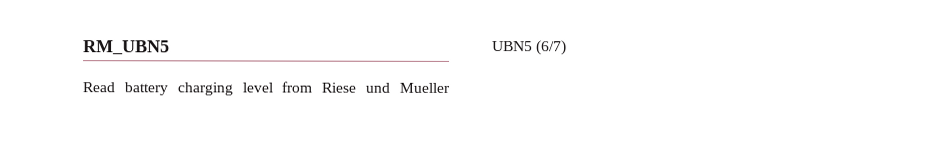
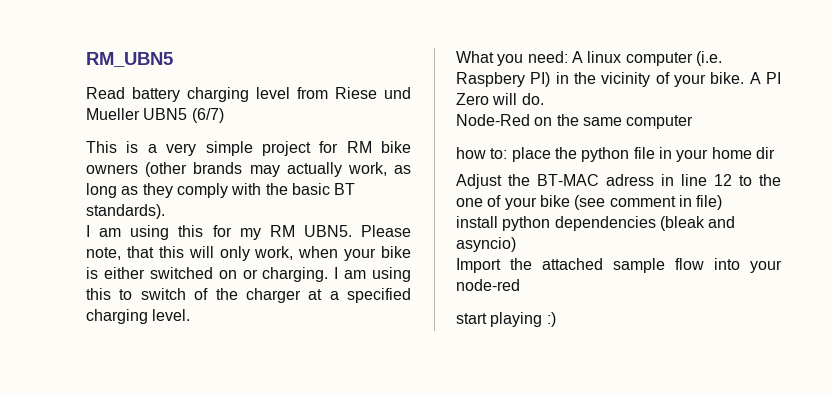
(568, 48) none -> [86,141,411,156] [86,162,411,177] [86,183,356,198] [86,204,165,219] [86,225,411,240] [86,246,411,261] [86,267,411,282] [86,288,411,303] [86,309,191,324] [456,51,722,66] [456,72,781,87] [456,93,544,105] [456,114,694,129] [456,147,775,162] [456,174,781,189] [456,195,723,210] [456,216,736,231] [456,237,516,252] [456,258,782,273] [456,279,520,291] [456,312,556,327] // This is a very simple project for RM bike owners (other brands may actually work, as long as they comply with the basic BT standards). // I am using this for my RM UBN5. Please note, that this will only work, when your bike is either switched on or charging. I am using this to switch of the charger at a specified charging level. // What you need: A linux computer (i.e. Raspbery PI) in the vicinity of your bike. A PI Zero will do. // Node-Red on the same computer // how to: place the python file in your home dir // Adjust the BT-MAC adress in line 12 to the one of your bike (see comment in file) // install python dependencies (bleak and asyncio) // Import the attached sample flow into your node-red // start playing :)

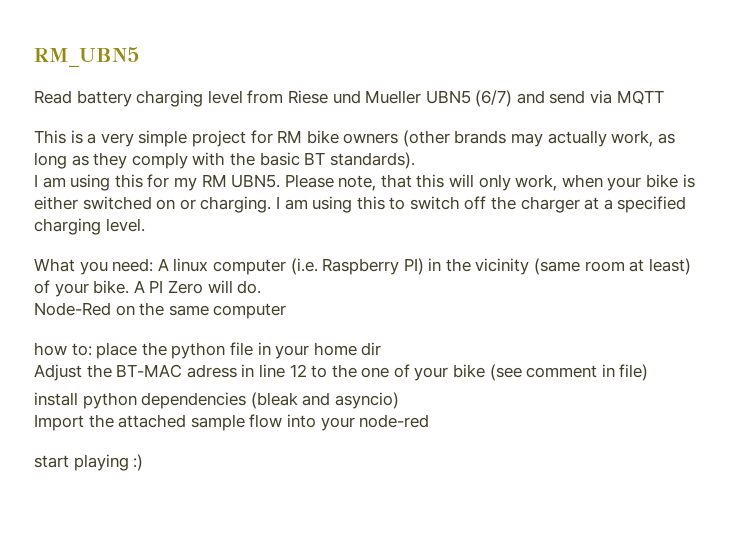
(224, 115) none -> [516,90,664,105] and send via MQTT
[194,288,209,300] of -> [464,196,487,210] off
[456,72,525,87] Raspbery -> [322,258,400,275] Raspberry
(651, 79) none -> [534,258,691,275] (same room at least)

